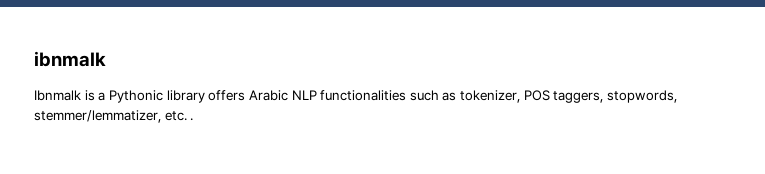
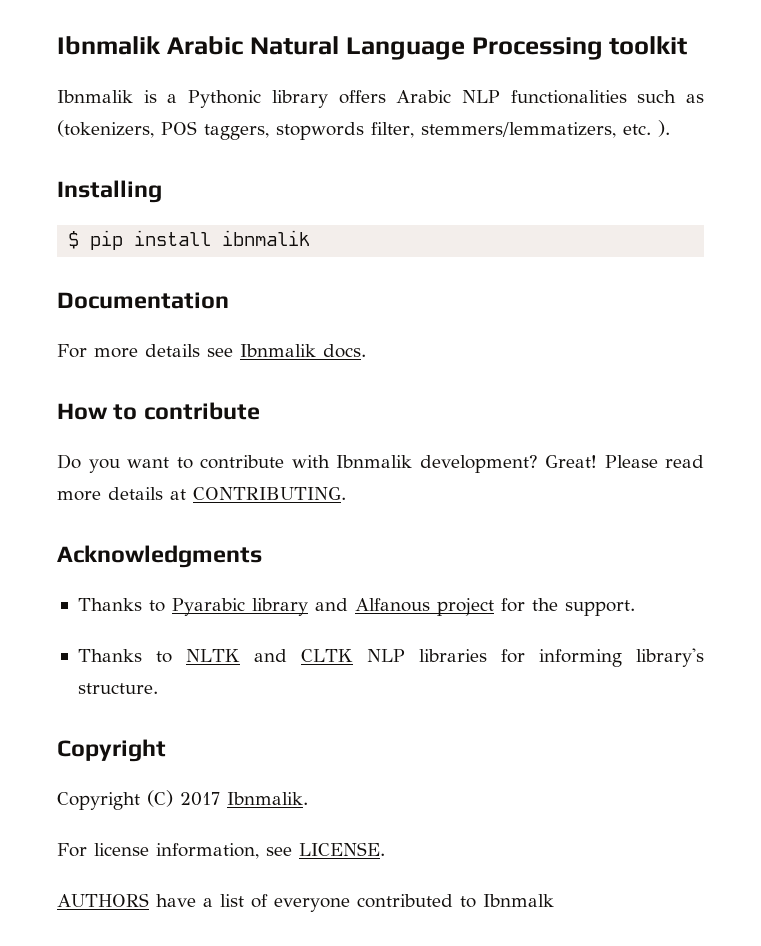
[34,51,106,67] [34,90,81,101] ibnmalk // Ibnmalk -> [57,36,688,60] [57,90,133,103] Ibnmalik Arabic Natural Language Processing toolkit // Ibnmalik
[460,90,521,103] tokenizer, -> [57,120,154,138] (tokenizers,
[607,90,678,103] [34,110,194,123] stopwords, stemmer/lemmatizer, etc. . -> [276,120,670,140] [57,180,162,203] [68,230,311,250] [57,292,229,309] [57,344,366,358] [57,402,260,420] [57,454,704,473] [57,487,346,501] [57,545,262,568] [77,598,635,616] [77,648,705,667] [77,683,158,694] [57,739,166,762] [57,790,308,810] [57,842,385,859] [57,893,554,912] stopwords filter, stemmers/lemmatizers, etc. ). // Installing // $ pip install ibnmalik // Documentation // For more details see Ibnmalik docs. // How to contribute // Do you want to contribute with Ibnmalik development? Great! Please read more details at CONTRIBUTING. // Acknowledgments // Thanks to Pyarabic library and Alfanous project for the support. // Thanks to NLTK and CLTK NLP libraries for informing library's structure. // Copyright // Copyright (C) 2017 Ibnmalik. // For license information, see LICENSE. // AUTHORS have a list of everyone contributed to Ibnmalk

